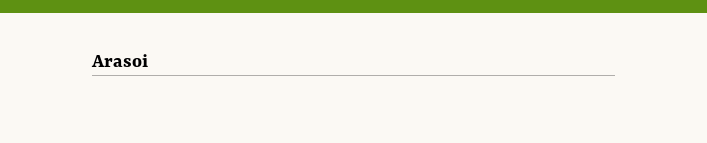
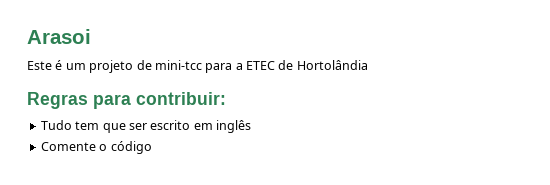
(148, 60) none -> [27,60,368,73] [27,92,226,109] [40,120,251,133] [40,141,152,154] // Este é um projeto de mini-tcc para a ETEC de Hortolândia // Regras para contribuir: // Tudo tem que ser escrito em inglês // Comente o código

